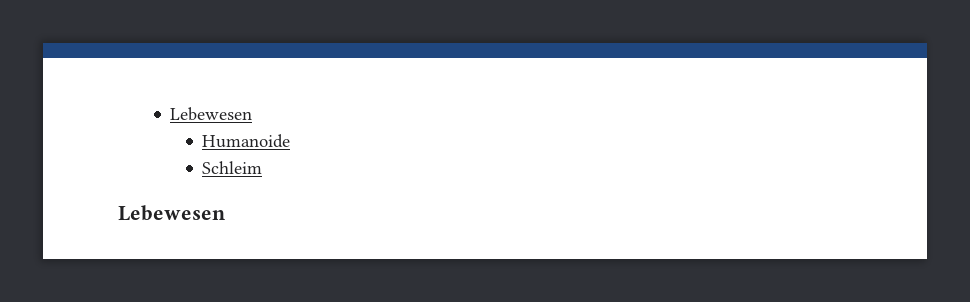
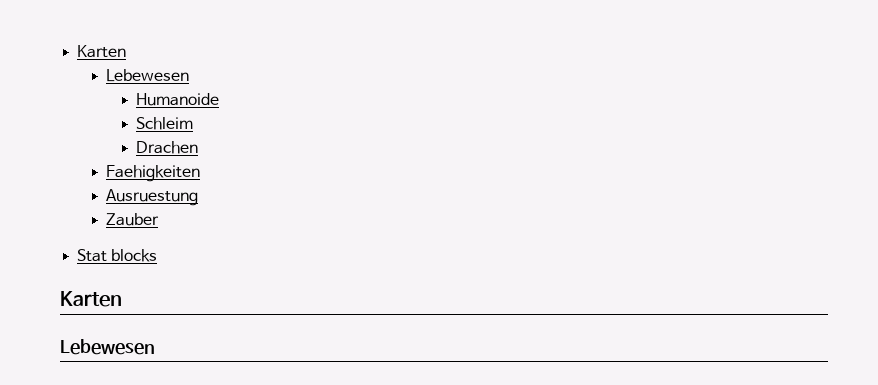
(170, 114) none -> [77,45,127,58] Karten //
(263, 167) none -> [135,141,198,154] [106,165,201,182] [106,189,199,206] [106,213,160,226] [77,249,158,262] [60,291,122,307] // Drachen // Faehigkeiten // Ausruestung // Zauber // Stat blocks // Karten

